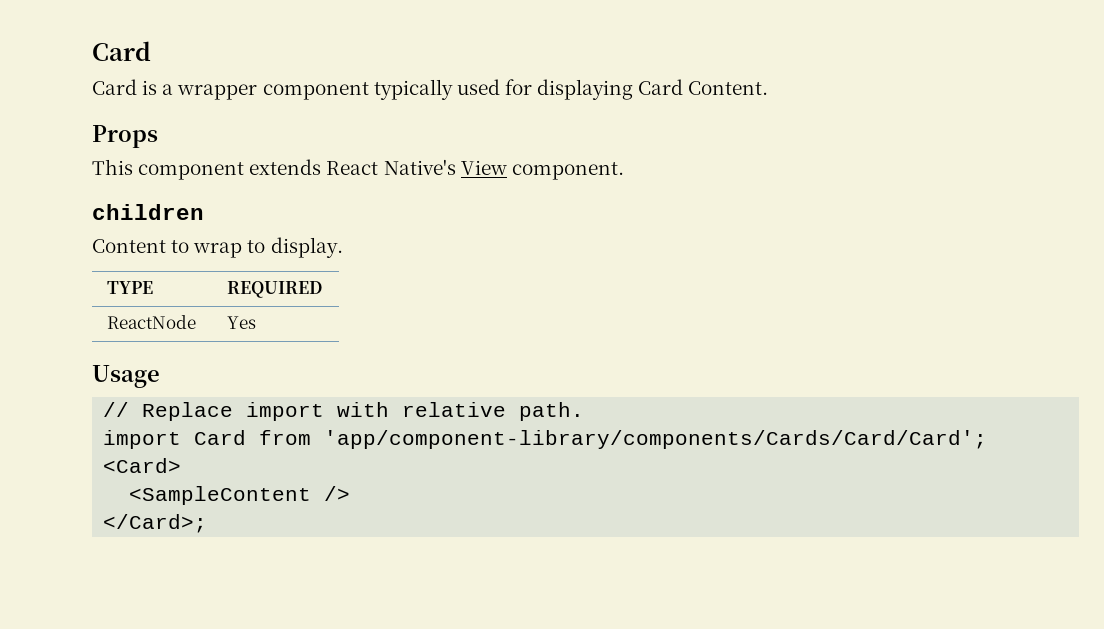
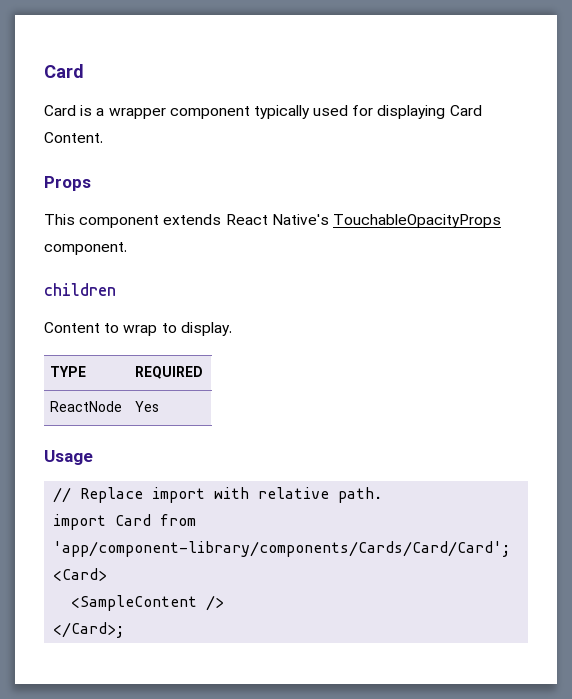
[460,160,507,175] View -> [332,214,501,228] TouchableOpacityProps

